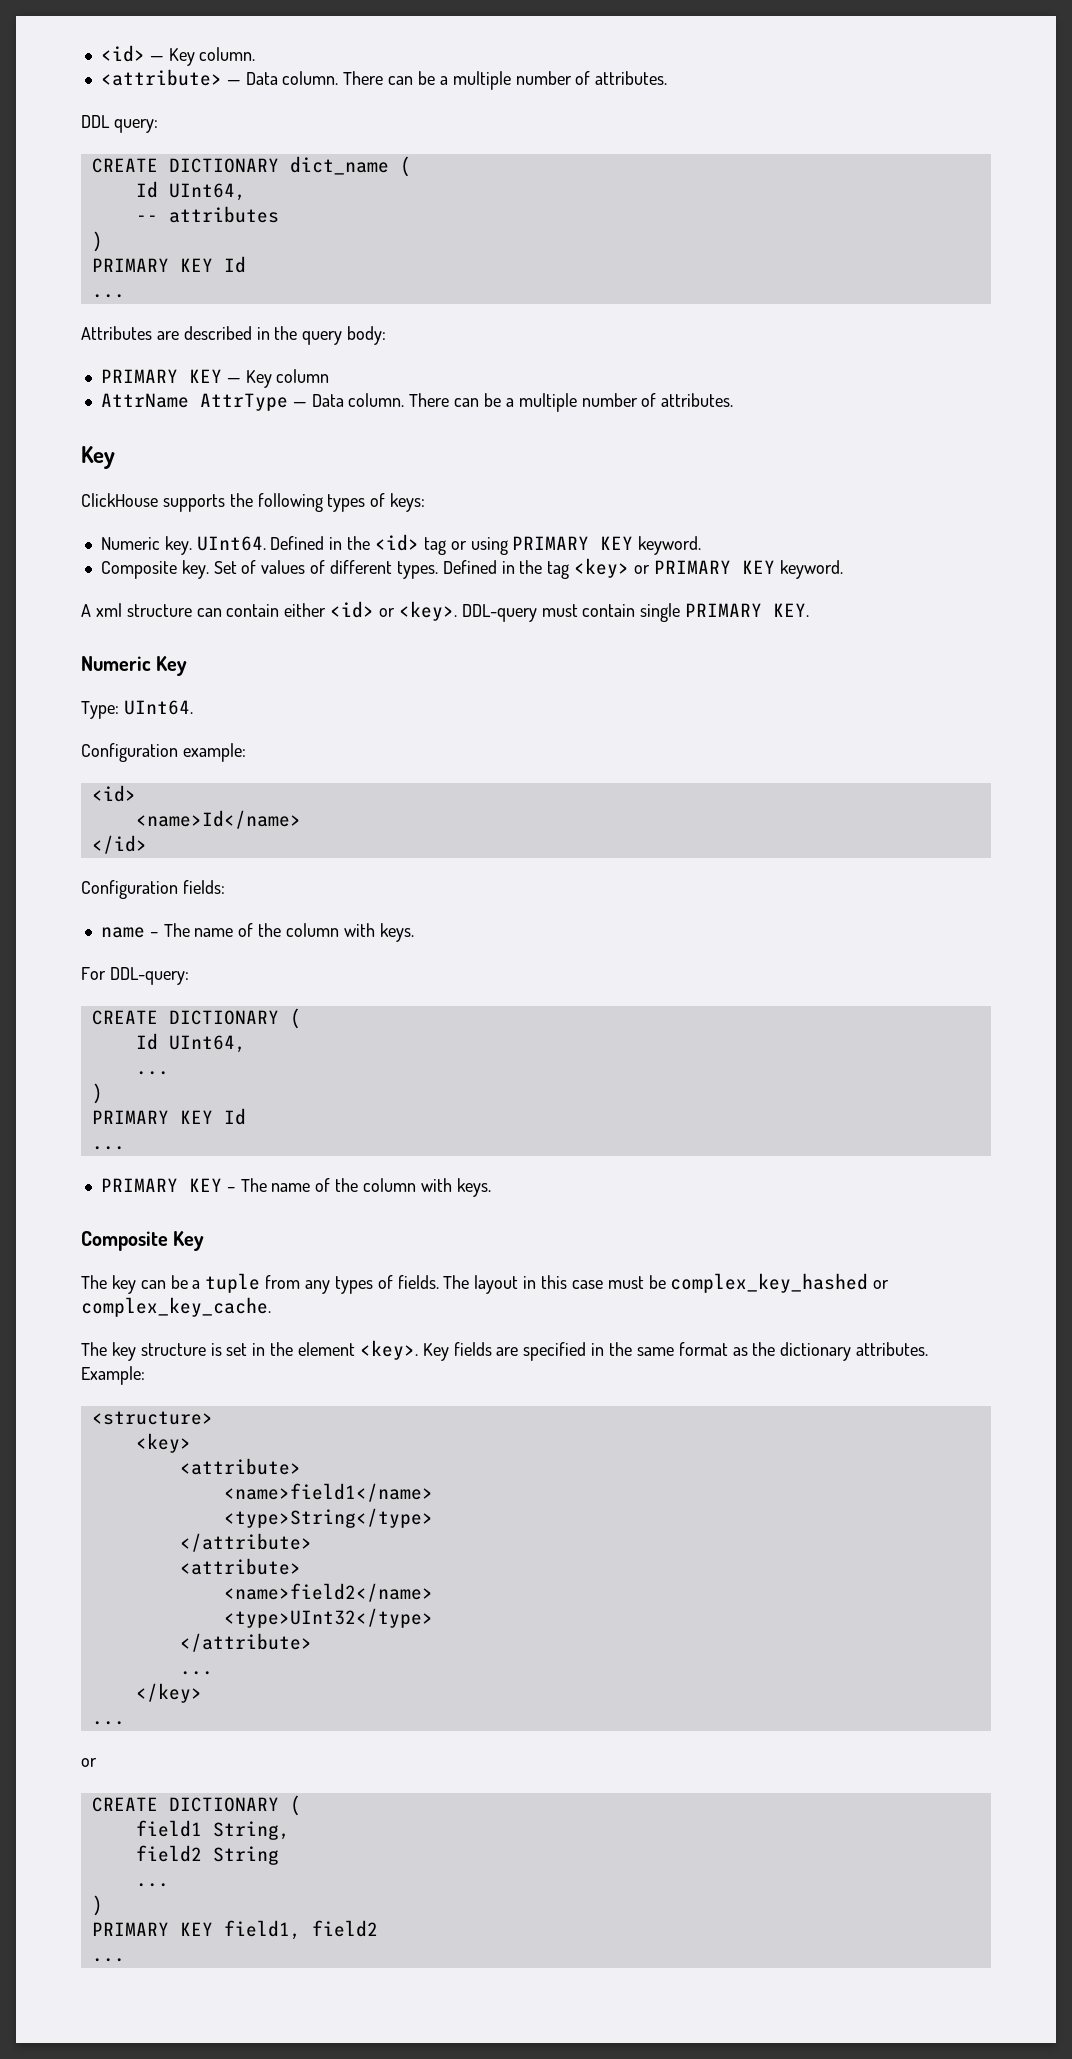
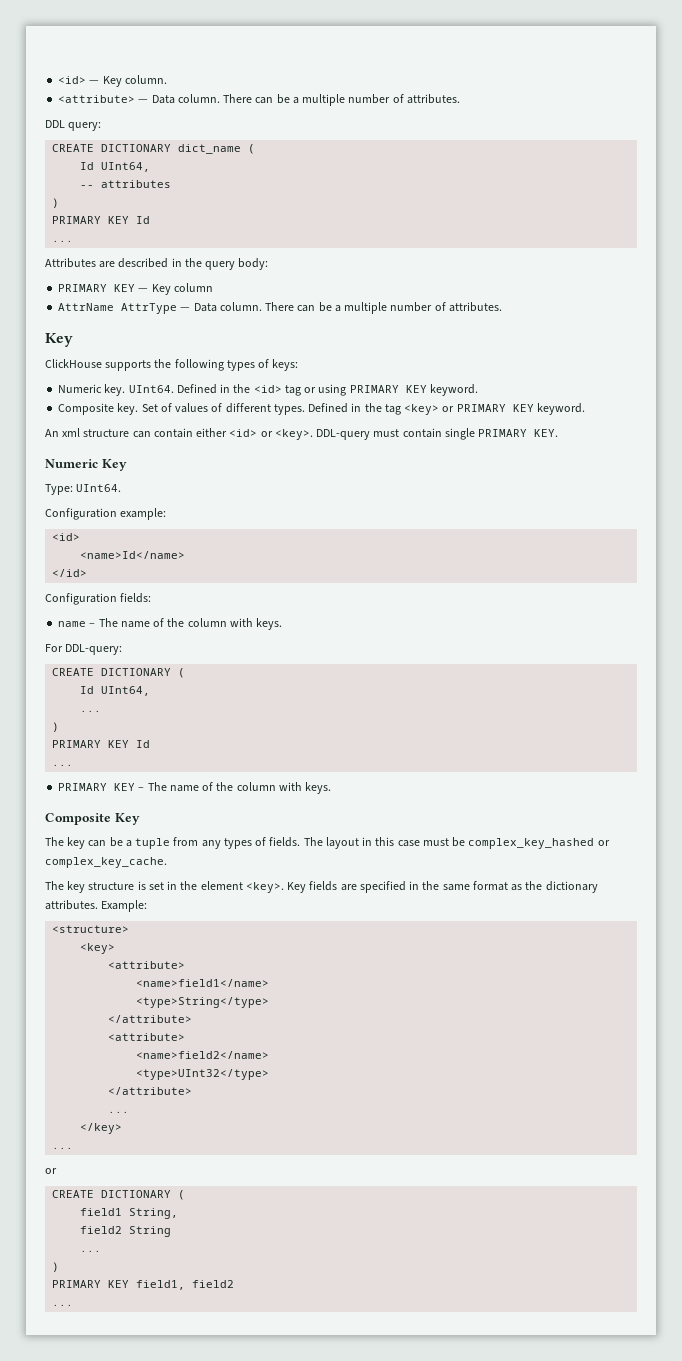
[81,604,91,617] A -> [45,429,59,437] An

